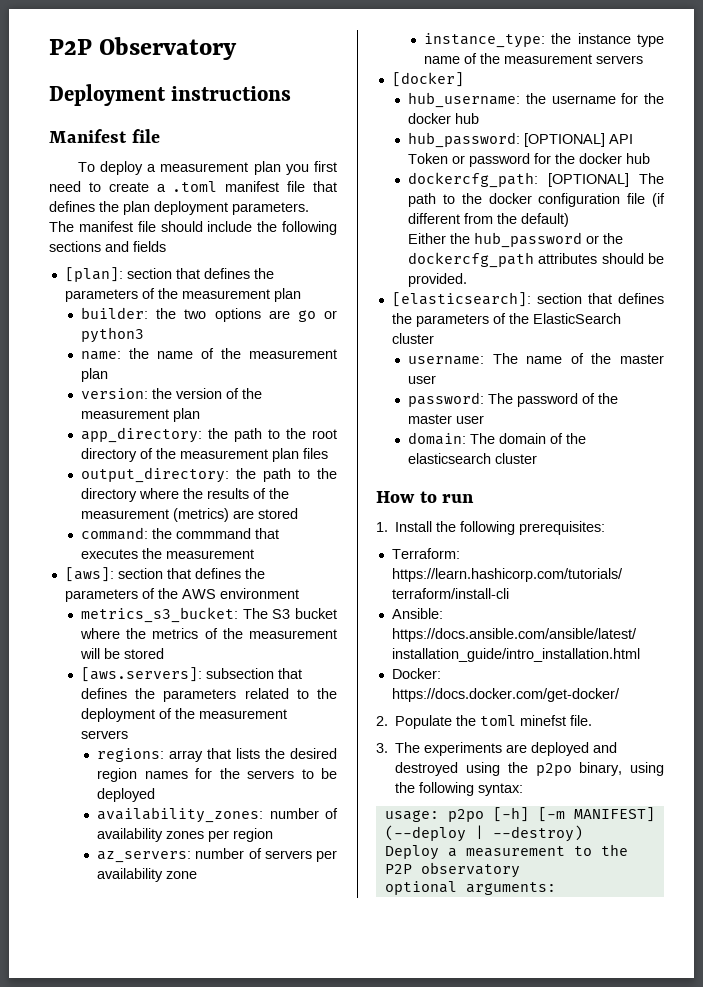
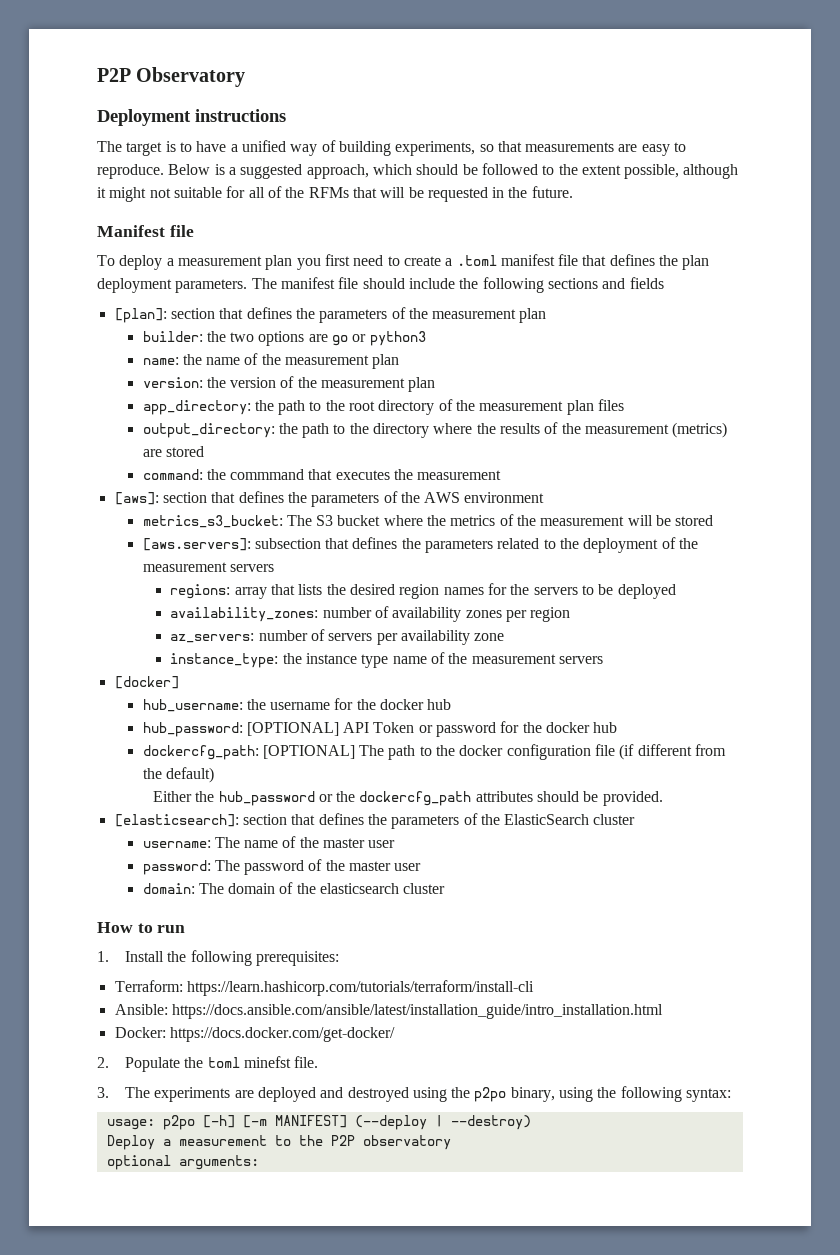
(292, 93) none -> [97,140,687,156] [97,163,739,179] [97,186,573,202] // The target is to have a unified way of building experiments, so that measurements are easy to reproduce. Below is a suggested approach, which should be followed to the extent possible, although it might not suitable for all of the RFMs that will be requested in the future.

